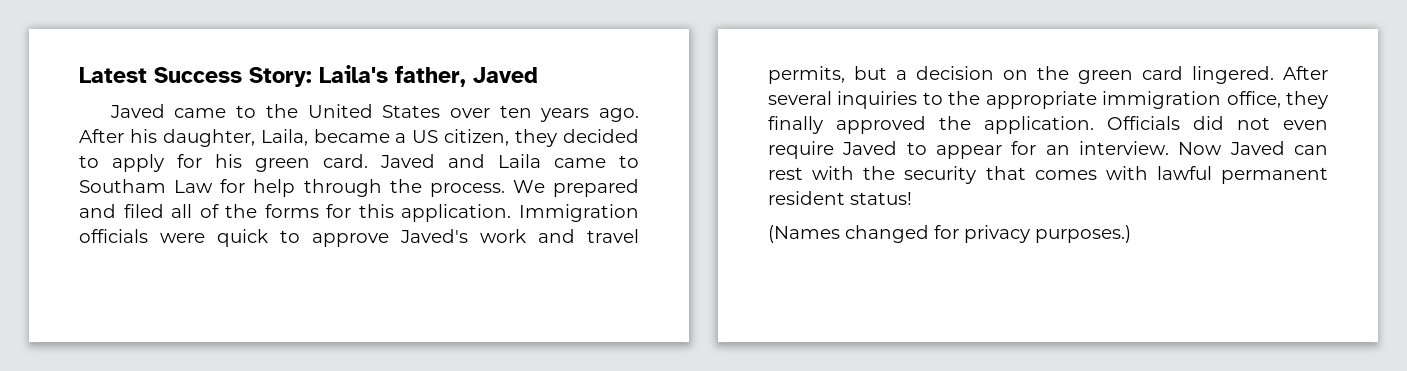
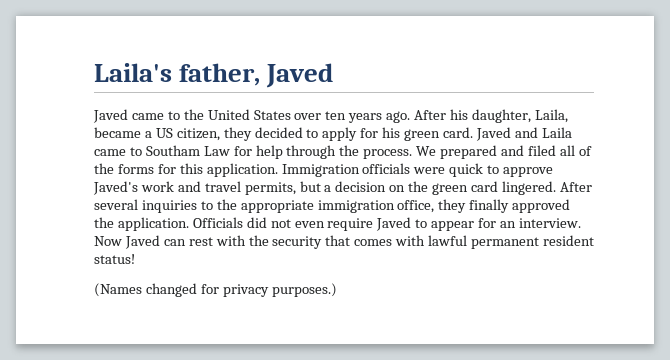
[79,67,312,87] Latest Success Story: -> (94, 72) none

